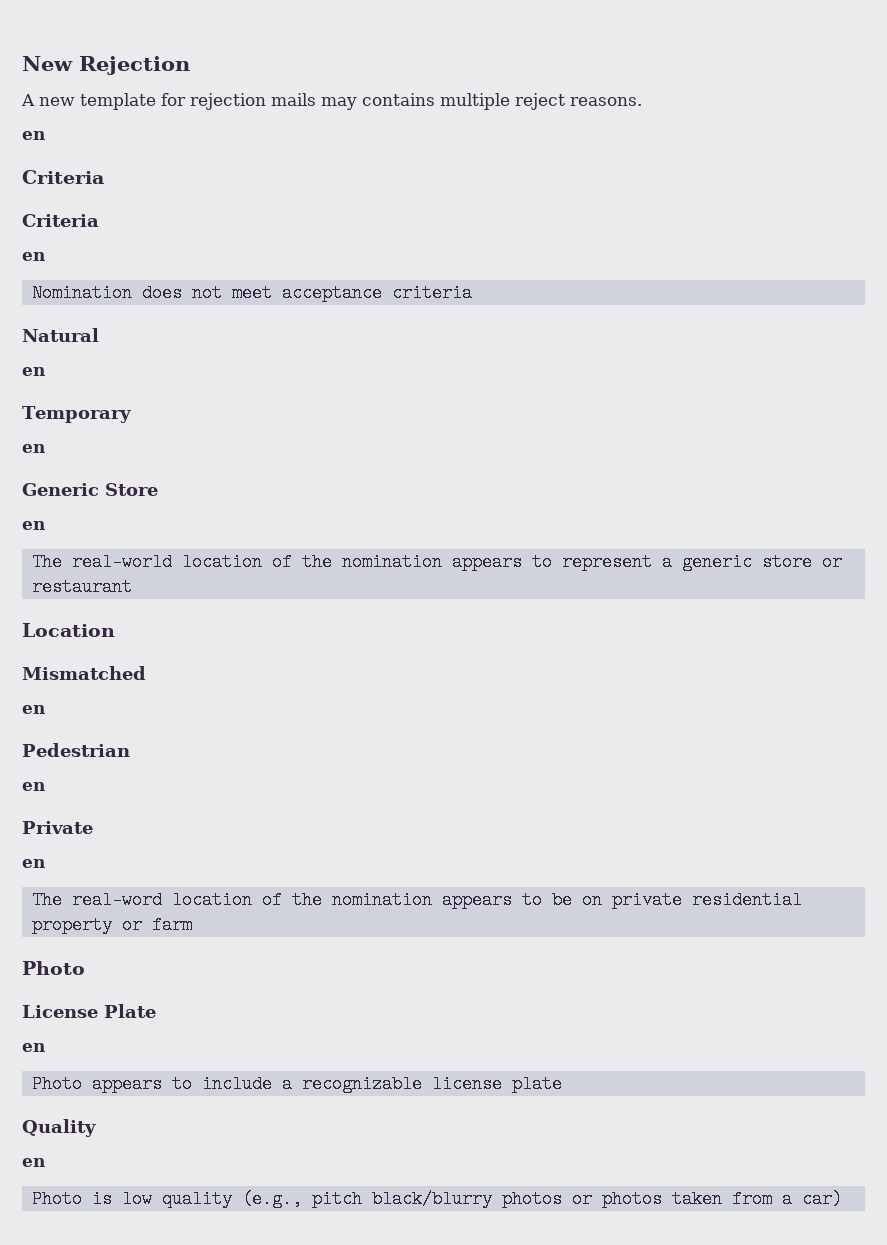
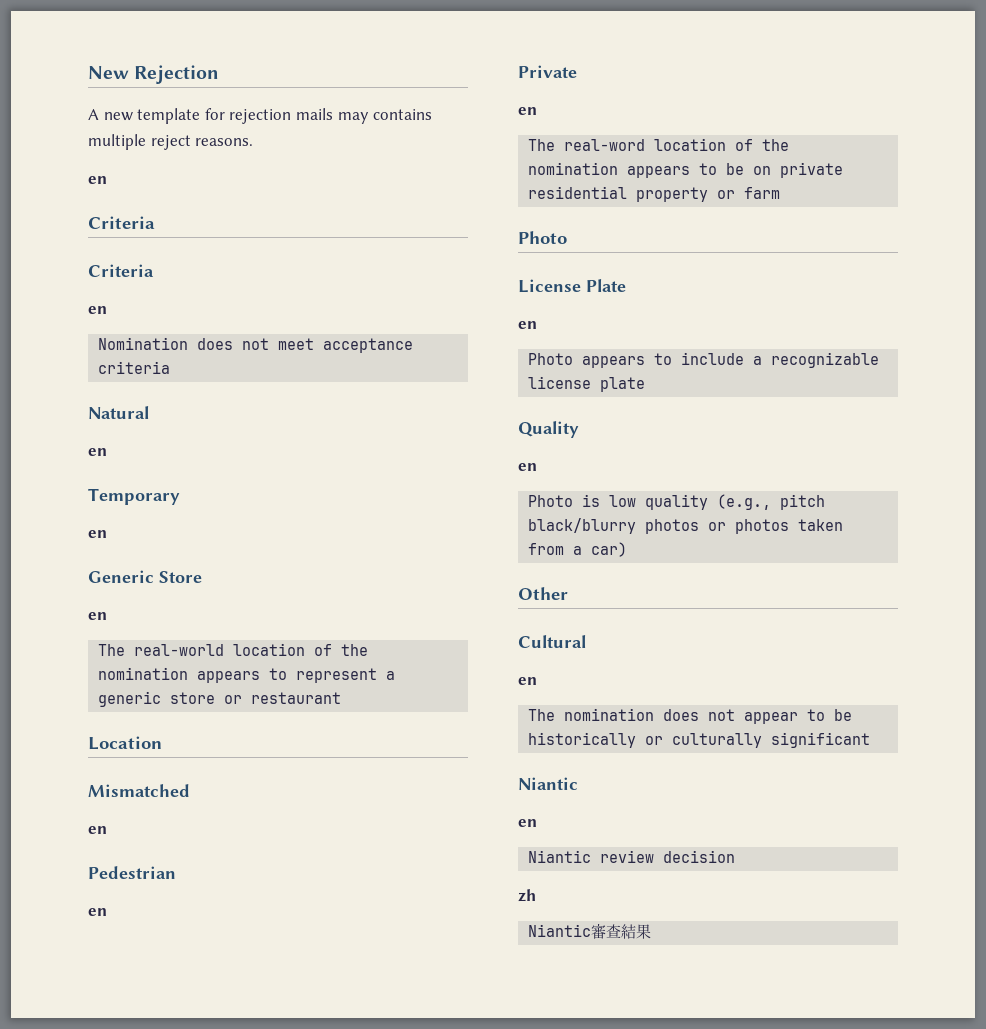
(842, 1199) none -> [518,587,568,600] [518,635,586,648] [518,677,537,685] [528,708,853,724] [528,732,871,748] [518,777,578,790] [518,819,537,827] [528,850,736,863] [518,889,536,902] [528,923,652,939] // Other // Cultural // en // The nomination does not appear to be historically or culturally significant // Niantic // en // Niantic review decision // zh // Niantic審查結果

